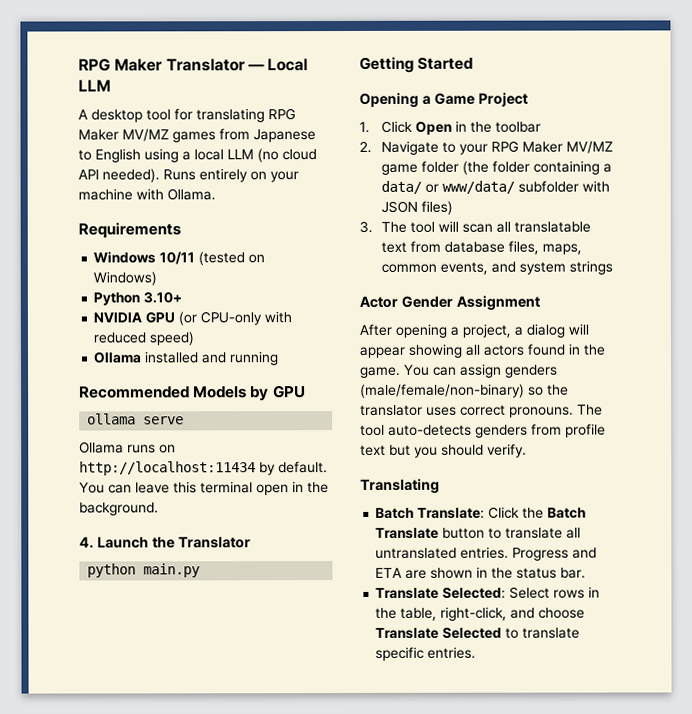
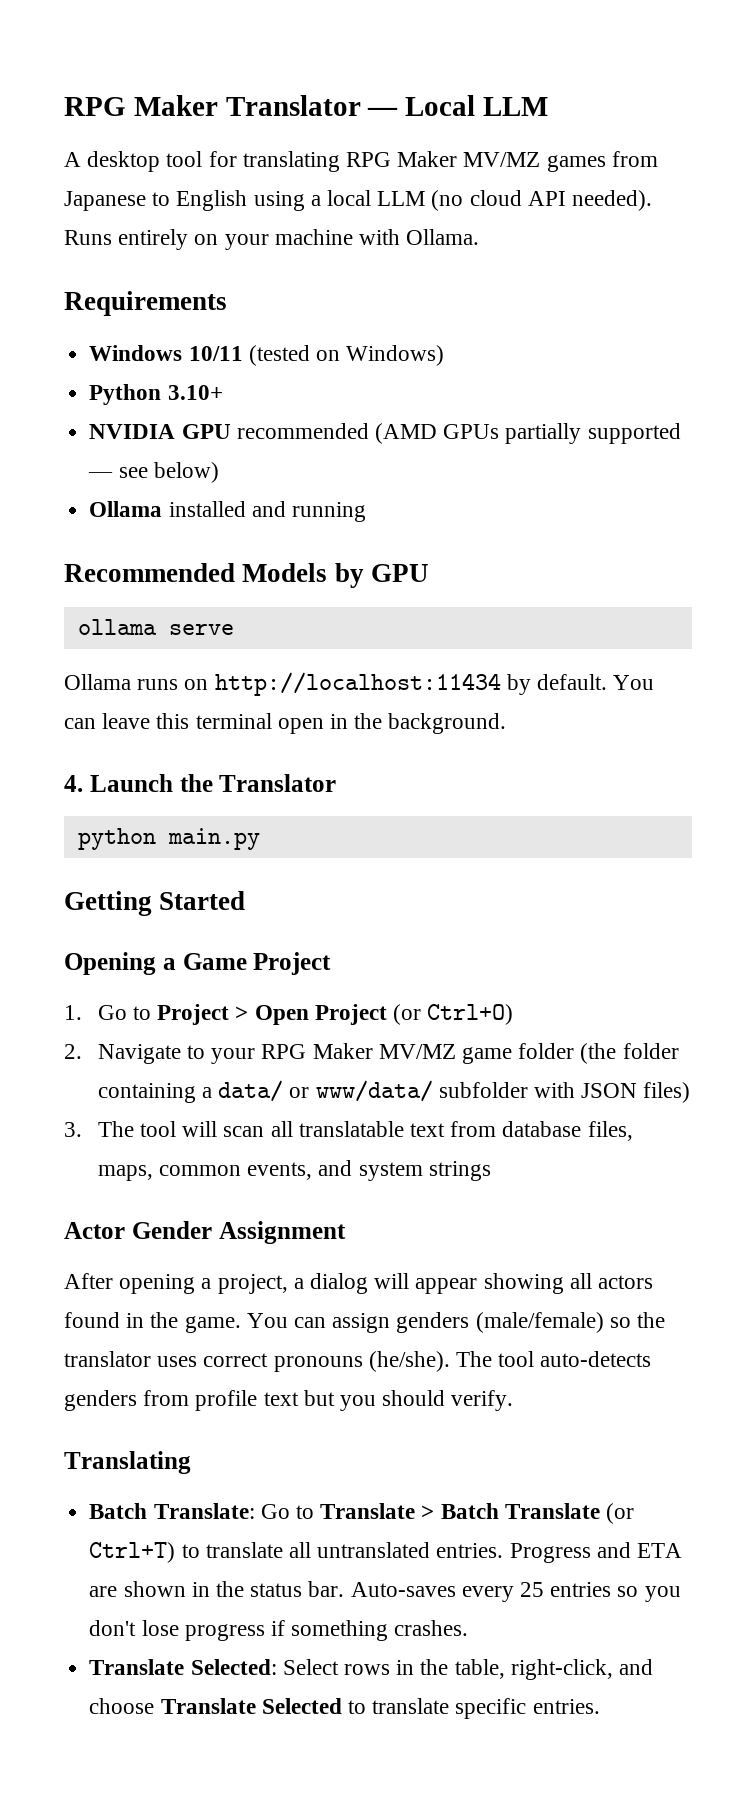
[178,311,293,326] [93,331,195,346] (or CPU-only with reduced speed) -> [236,423,681,444] [88,462,219,483] recommended (AMD GPUs partially supported — see below)
[380,120,541,135] Click Open in the toolbar -> [97,1004,514,1025] Go to Project > Open Project (or Ctrl+O)
[360,383,525,398] (male/female/non-binary) -> [475,1312,604,1333] (male/female)
[509,406,574,418] pronouns. -> [273,1351,450,1372] pronouns (he/she).
[488,506,587,519] [375,527,486,539] Click the Batch Translate button -> [260,1503,634,1524] [89,1542,176,1563] Go to Translate > Batch Translate (or Ctrl+T)
(587, 573) none -> [350,1582,681,1602] [89,1620,469,1641] Auto-saves every 25 entries so you don't lose progress if something crashes.

